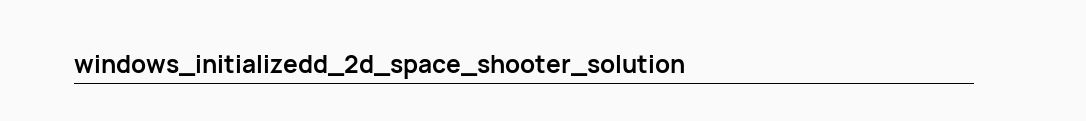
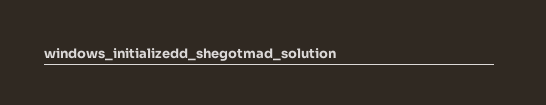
[74,55,685,79] windows_initializedd_2d_space_shooter_solution -> [44,48,336,61] windows_initializedd_shegotmad_solution

